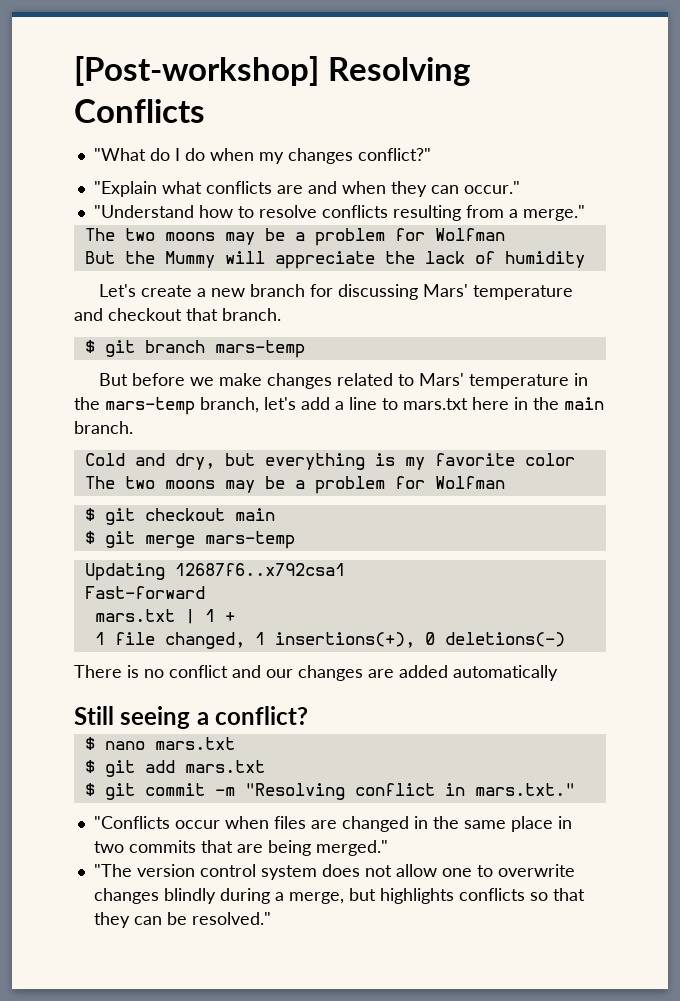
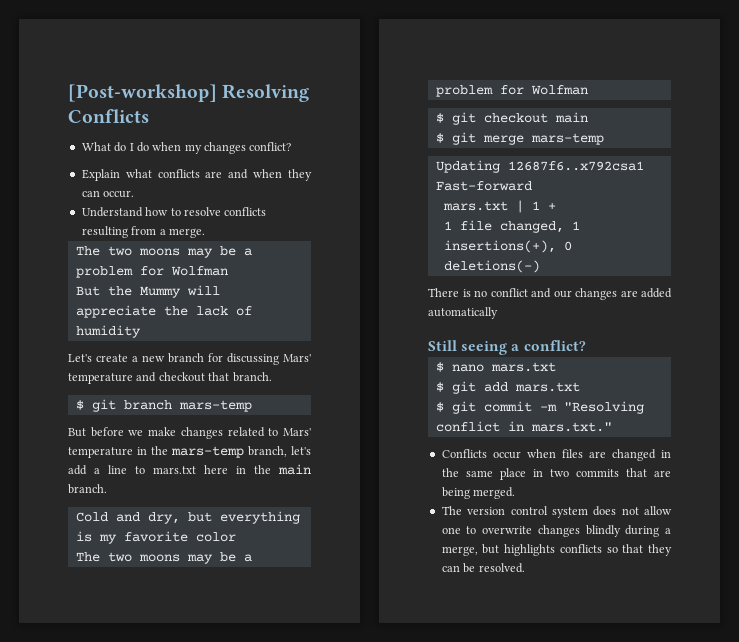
[93,148,146,161] "What -> [81,142,111,151] What
[357,148,431,161] [93,181,157,197] conflict?" // "Explain -> [249,142,292,151] [81,169,120,181] conflict? // Explain
[463,181,520,194] [93,205,194,218] occur." // "Understand -> [103,190,135,198] [81,207,143,217] occur. // Understand
[522,205,585,221] merge." -> [168,228,205,238] merge.
[93,816,170,829] "Conflicts -> [441,449,487,458] Conflicts
[315,840,388,856] [93,864,132,877] merged." // "The -> [473,487,516,499] [441,506,462,515] merged. // The
[191,912,271,925] resolved." -> [478,563,525,573] resolved.

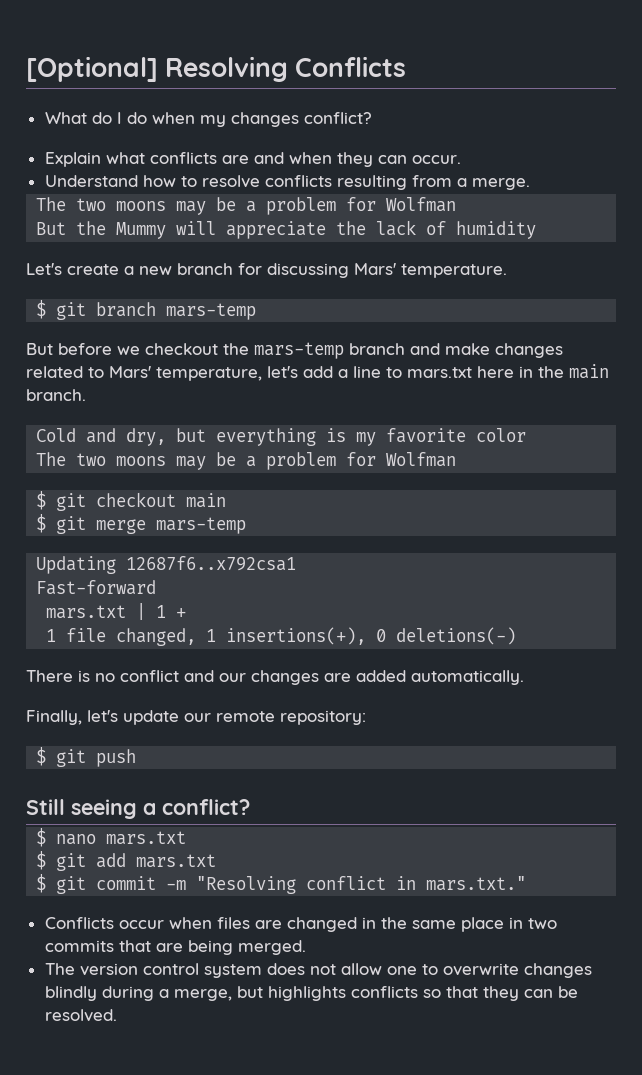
[68,84,217,102] [Post-workshop] -> [26,56,158,82] [Optional]
[68,372,272,384] temperature and checkout that branch. -> [401,264,507,278] temperature.
(144, 433) none -> [145,342,440,359] checkout the mars-temp branch and
[68,446,287,458] temperature in the mars-temp branch, -> [156,367,262,381] temperature,
[428,307,498,319] automatically -> [411,670,524,685] [26,710,366,725] [36,747,137,767] automatically. // Finally, let's update our remote repository: // $ git push

